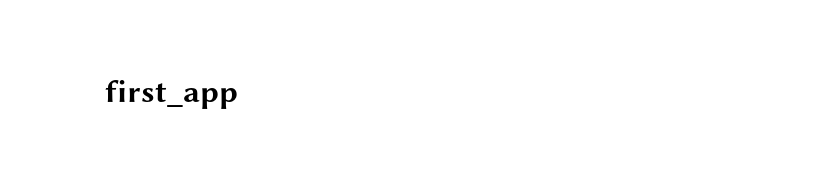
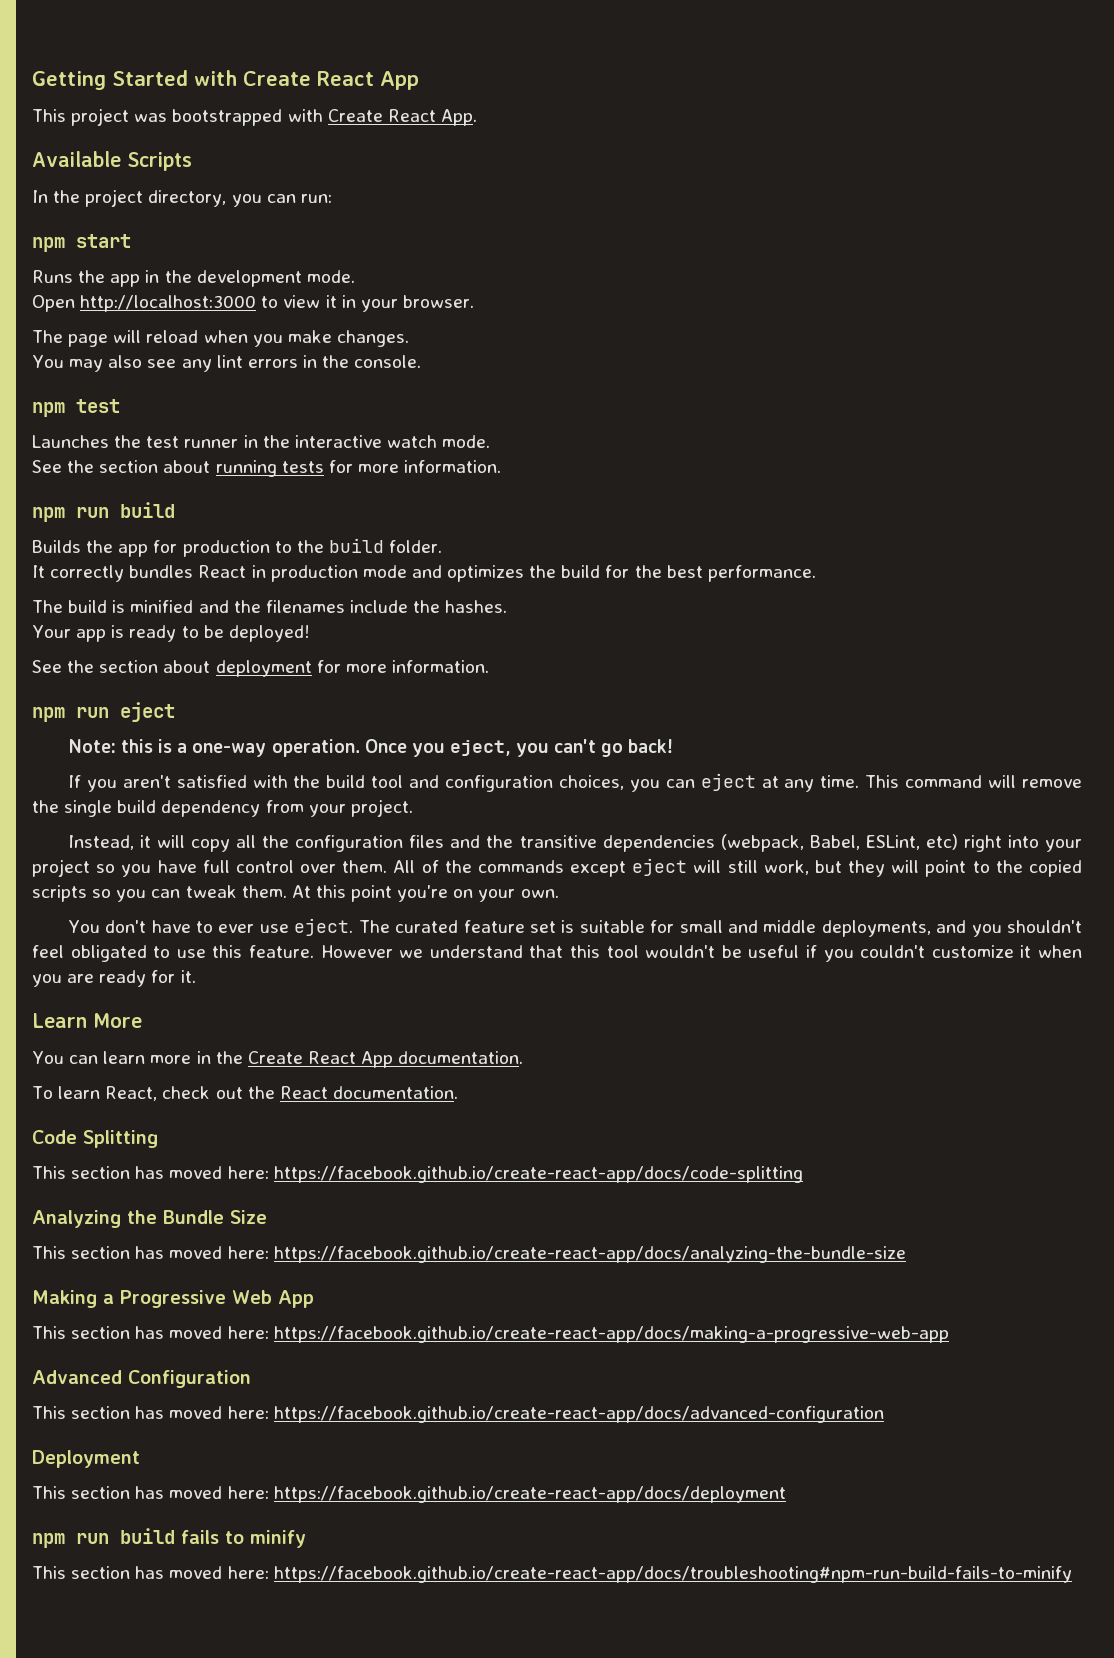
[105,80,238,109] first_app -> [32,70,419,90] [32,108,477,126] [32,151,192,171] [32,189,332,207] [32,234,131,252] [32,270,355,287] [32,295,474,312] [32,330,409,347] [32,355,422,372] [32,399,120,417] [32,435,491,448] [32,460,502,477] [32,502,175,522] [32,538,443,557] [32,565,816,582] [32,600,508,613] [32,625,310,642] [32,660,489,677] [32,702,175,722] [67,739,674,757] [67,773,1082,792] [32,799,413,817] [67,834,1082,852] [32,858,1082,877] [32,885,559,902] [67,918,1083,937] [32,945,1083,962] [32,970,196,987] [32,1013,142,1028] [32,1051,524,1068] [32,1086,458,1101] [32,1130,158,1148] [32,1166,803,1183] [32,1210,267,1228] [32,1246,906,1263] [32,1290,314,1308] [32,1326,949,1343] [32,1370,251,1388] [32,1406,884,1423] [32,1450,140,1468] [32,1486,786,1503] [32,1528,306,1548] [32,1566,1072,1583] Getting Started with Create React App // This project was bootstrapped with Create React App. // Available Scripts // In the project directory, you can run: // npm start // Runs the app in the development mode. // Open http://localhost:3000 to view it in your browser. // The page will reload when you make changes. // You may also see any lint errors in the console. // npm test // Launches the test runner in the interactive watch mode. // See the section about running tests for more information. // npm run build // Builds the app for production to the build folder. // It correctly bundles React in production mode and optimizes the build for the best performance. // The build is minified and the filenames include the hashes. // Your app is ready to be deployed! // See the section about deployment for more information. // npm run eject // Note: this is a one-way operation. Once you eject, you can't go back! // If you aren't satisfied with the build tool and configuration choices, you can eject at any time. This command will remove the single build dependency from your project. // Instead, it will copy all the configuration files and the transitive dependencies (webpack, Babel, ESLint, etc) right into your project so you have full control over them. All of the commands except eject will still work, but they will point to the copied scripts so you can tweak them. At this point you're on your own. // You don't have to ever use eject. The curated feature set is suitable for small and middle deployments, and you shouldn't feel obligated to use this feature. However we understand that this tool wouldn't be useful if you couldn't customize it when you are ready for it. // Learn More // You can learn more in the Create React App documentation. // To learn React, check out the React documentation. // Code Splitting // This section has moved here: https://facebook.github.io/create-react-app/docs/code-splitting // Analyzing the Bundle Size // This section has moved here: https://facebook.github.io/create-react-app/docs/analyzing-the-bundle-size // Making a Progressive Web App // This section has moved here: https://facebook.github.io/create-react-app/docs/making-a-progressive-web-app // Advanced Configuration // This section has moved here: https://facebook.github.io/create-react-app/docs/advanced-configuration // Deployment // This section has moved here: https://facebook.github.io/create-react-app/docs/deployment // npm run build fails to minify // This section has moved here: https://facebook.github.io/create-react-app/docs/troubleshooting#npm-run-build-fails-to-minify

